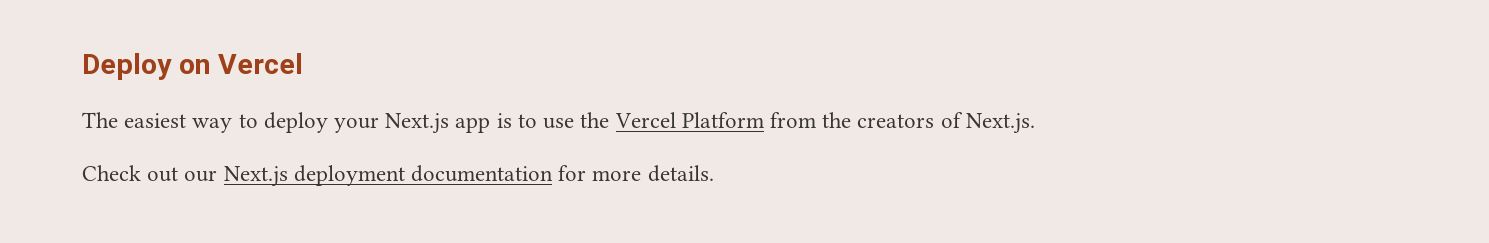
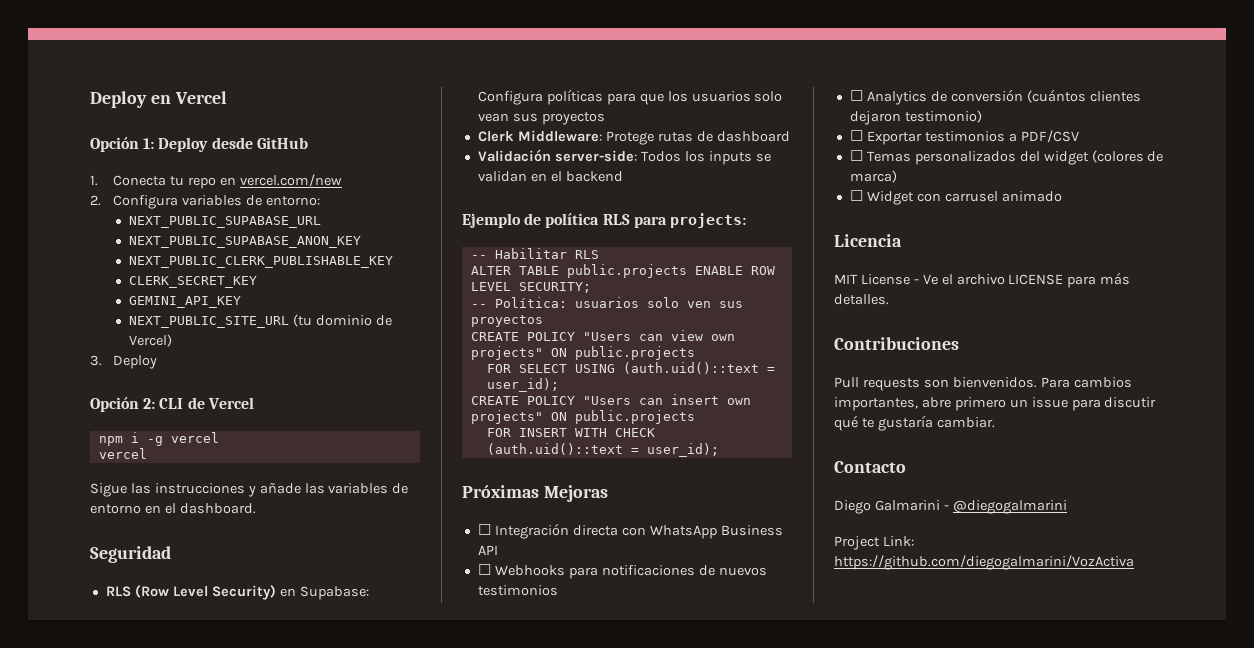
[82,53,304,80] [82,112,1035,134] [82,165,714,187] Deploy on Vercel // The easiest way to deploy your Next.js app is to use the Vercel Platform from the creators of Next.js. // Check out our Next.js deployment documentation for more details. -> [90,91,227,108] [90,137,308,152] [90,174,342,189] [90,195,320,209] [129,216,322,228] [129,236,362,248] [129,256,394,268] [129,276,258,288] [129,296,242,308] [129,314,392,328] [129,334,173,347] [90,355,158,369] [90,397,254,412] [98,432,219,446] [98,448,147,459] [90,483,409,497] [90,503,256,514] [90,546,171,563] [105,585,369,600] [477,89,783,105] [477,112,605,125] [477,130,790,145] [477,149,771,165] [477,171,623,182] [462,213,746,228] [470,248,599,259] [470,264,775,278] [470,282,591,293] [470,297,743,308] [470,315,543,327] [470,330,735,341] [470,346,695,360] [486,362,775,374] [486,378,559,392] [470,394,751,405] [470,410,695,424] [486,428,655,437] [486,443,719,457] [462,485,608,502] [477,523,783,539] [477,545,498,555] [477,564,767,579] [477,585,558,596] [849,89,1141,105] [849,110,982,125] [849,130,1079,145] [849,150,1164,165] [849,170,897,183] [849,190,1062,205] [834,234,902,247] [834,272,1131,288] [834,294,889,305] [834,337,959,350] [834,377,1132,391] [834,397,1157,411] [834,415,995,431] [834,461,906,473] [834,500,1067,514] [834,536,914,550] [834,555,1134,570] Deploy en Vercel // Opción 1: Deploy desde GitHub // 1. Conecta tu repo en vercel.com/new // 2. Configura variables de entorno: // NEXT_PUBLIC_SUPABASE_URL // NEXT_PUBLIC_SUPABASE_ANON_KEY // NEXT_PUBLIC_CLERK_PUBLISHABLE_KEY // CLERK_SECRET_KEY // GEMINI_API_KEY // NEXT_PUBLIC_SITE_URL (tu dominio de Vercel) // 3. Deploy // Opción 2: CLI de Vercel // npm i -g vercel // vercel // Sigue las instrucciones y añade las variables de entorno en el dashboard. // Seguridad // RLS (Row Level Security) en Supabase: Configura políticas para que los usuarios solo vean sus proyectos // Clerk Middleware: Protege rutas de dashboard // Validación server-side: Todos los inputs se validan en el backend // Ejemplo de política RLS para projects: // -- Habilitar RLS // ALTER TABLE public.projects ENABLE ROW LEVEL SECURITY; // -- Política: usuarios solo ven sus proyectos // CREATE POLICY "Users can view own projects" ON public.projects // FOR SELECT USING (auth.uid()::text = user_id); // CREATE POLICY "Users can insert own projects" ON public.projects // FOR INSERT WITH CHECK (auth.uid()::text = user_id); // Próximas Mejoras // ☐ Integración directa con WhatsApp Business API // ☐ Webhooks para notificaciones de nuevos testimonios // ☐ Analytics de conversión (cuántos clientes dejaron testimonio) // ☐ Exportar testimonios a PDF/CSV // ☐ Temas personalizados del widget (colores de marca) // ☐ Widget con carrusel animado // Licencia // MIT License - Ve el archivo LICENSE para más detalles. // Contribuciones // Pull requests son bienvenidos. Para cambios importantes, abre primero un issue para discutir qué te gustaría cambiar. // Contacto // Diego Galmarini - @diegogalmarini // Project Link: https://github.com/diegogalmarini/VozActiva

